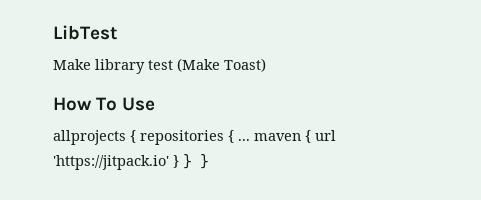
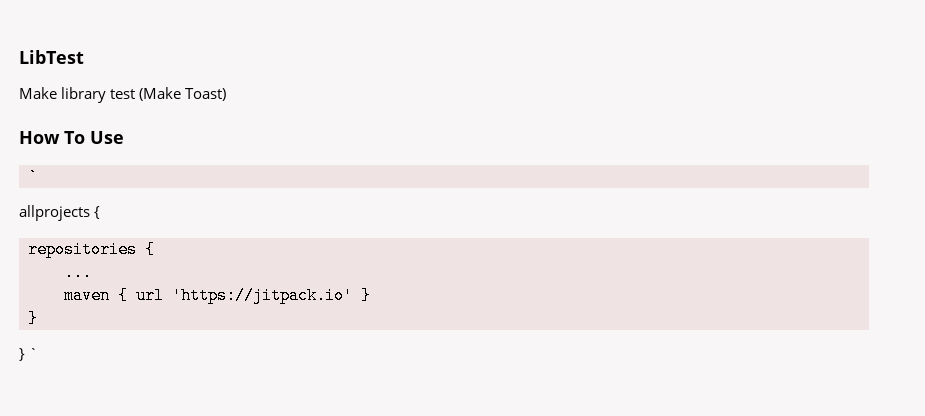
(156, 104) none -> [28,168,38,185] // `
(136, 136) none -> (101, 212) //
(234, 136) none -> (155, 249) //
(250, 140) none -> (92, 272) //
[183,154,209,169] } } -> [28,310,38,327] [19,348,39,361] // } // } `

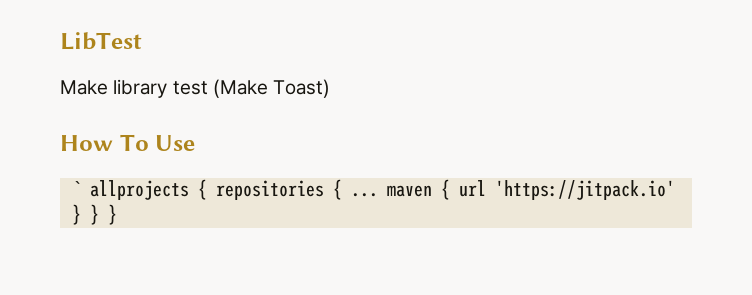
(38, 176) // -> (81, 188) none
(101, 212) // -> (207, 189) none
(155, 249) // -> (342, 189) none
(92, 272) // -> (378, 195) none
[28,310,38,327] [19,348,39,361] // } // } ` -> [89,204,117,225] } }

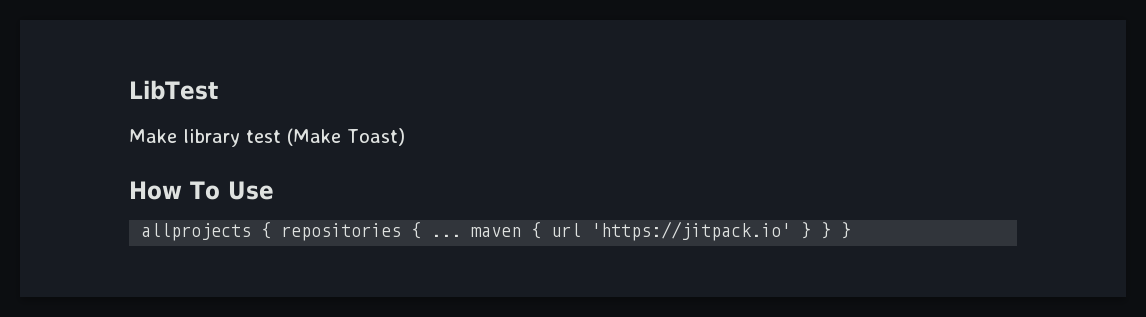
[71,181,81,196] ` -> (274, 190) none

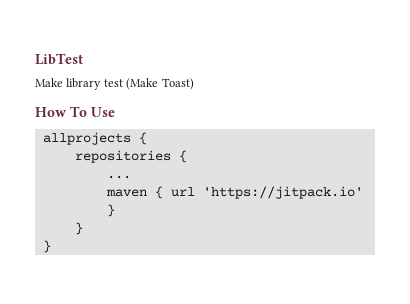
(272, 230) none -> (147, 138) //
(422, 230) none -> (187, 156) //
(462, 235) none -> (131, 177) //
[821,222,832,239] } -> [74,222,83,235] // } //

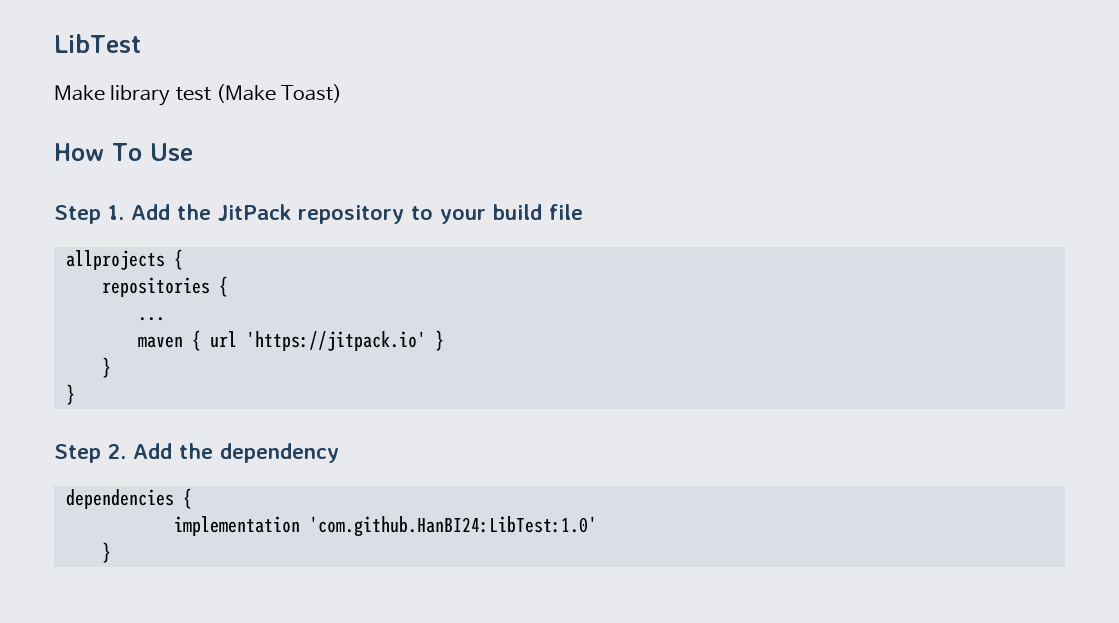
(115, 112) none -> [54,204,583,224] // Step 1. Add the JitPack repository to your build file
(51, 246) none -> [54,443,339,463] [65,488,192,509] [173,516,597,537] [101,542,111,563] // Step 2. Add the dependency // dependencies { // implementation 'com.github.HanBI24:LibTest:1.0' // }

